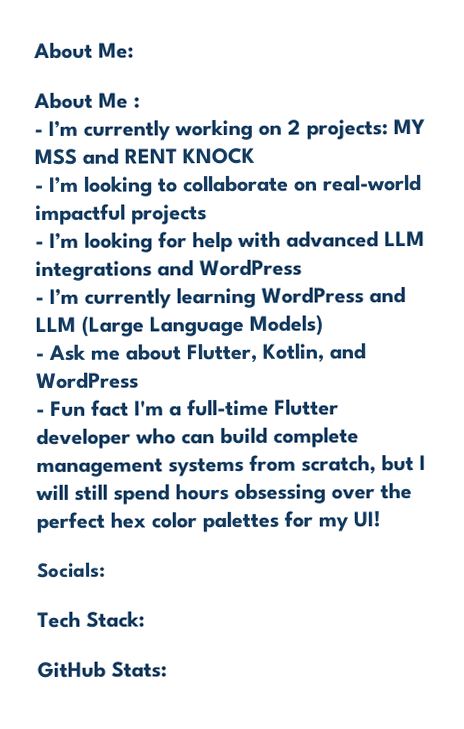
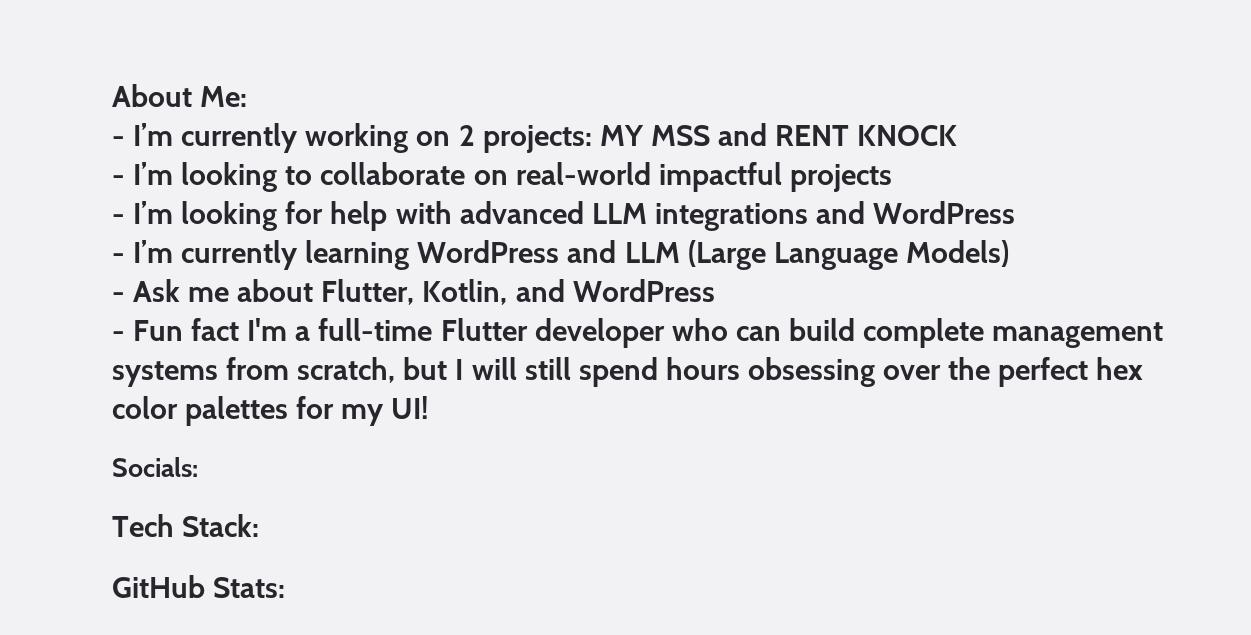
[33,91,140,110] // About Me : -> (248, 96) none

